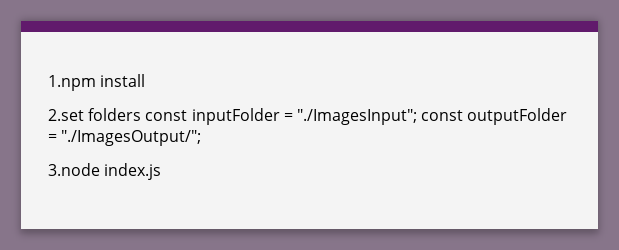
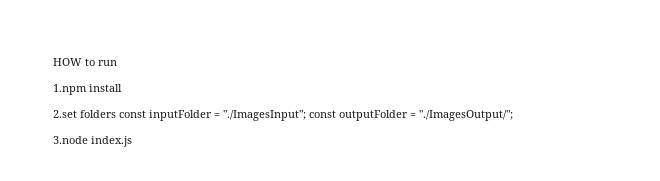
(48, 83) none -> [53,58,117,66] HOW to run //

